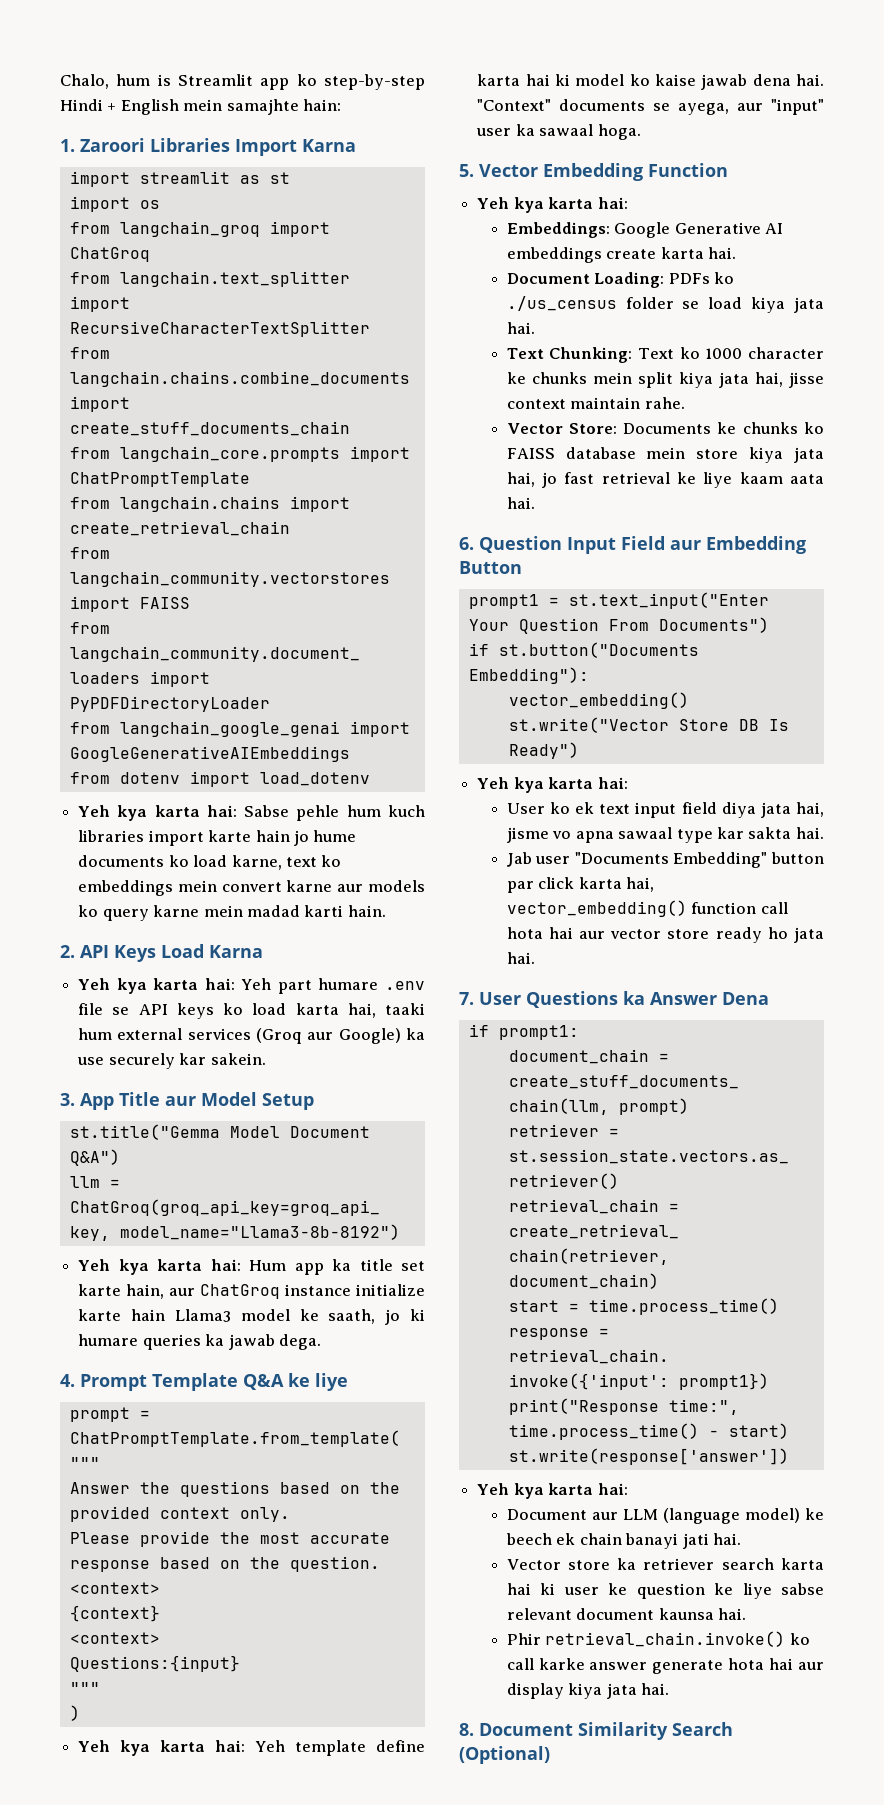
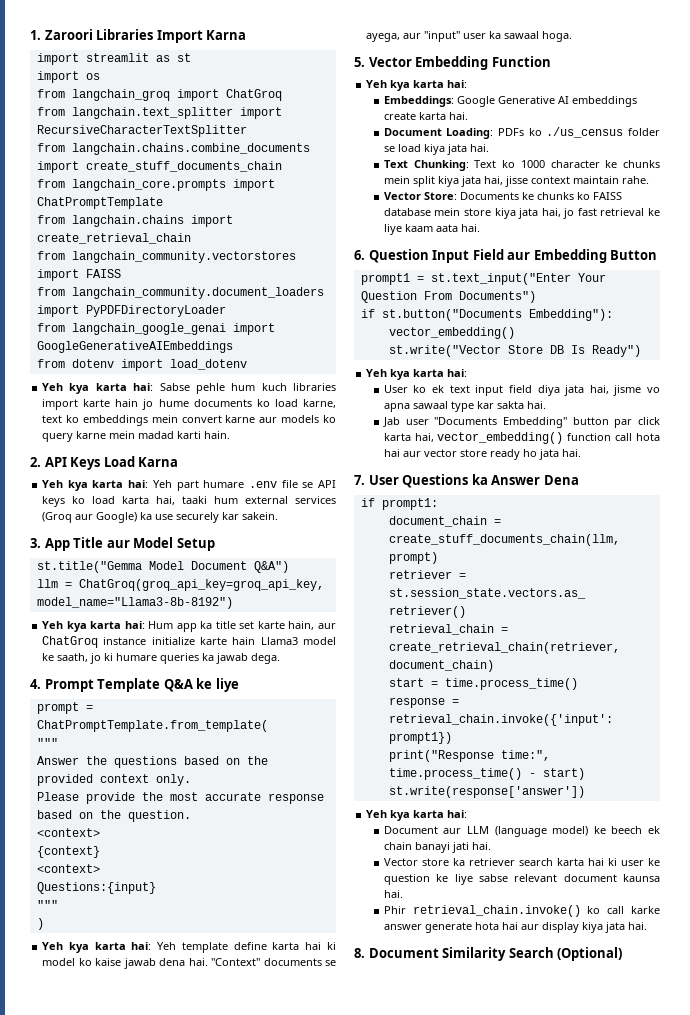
[60,74,425,90] [60,99,342,115] Chalo, hum is Streamlit app ko step-by-step Hindi + English mein samajhte hain: // -> (30, 35) none

